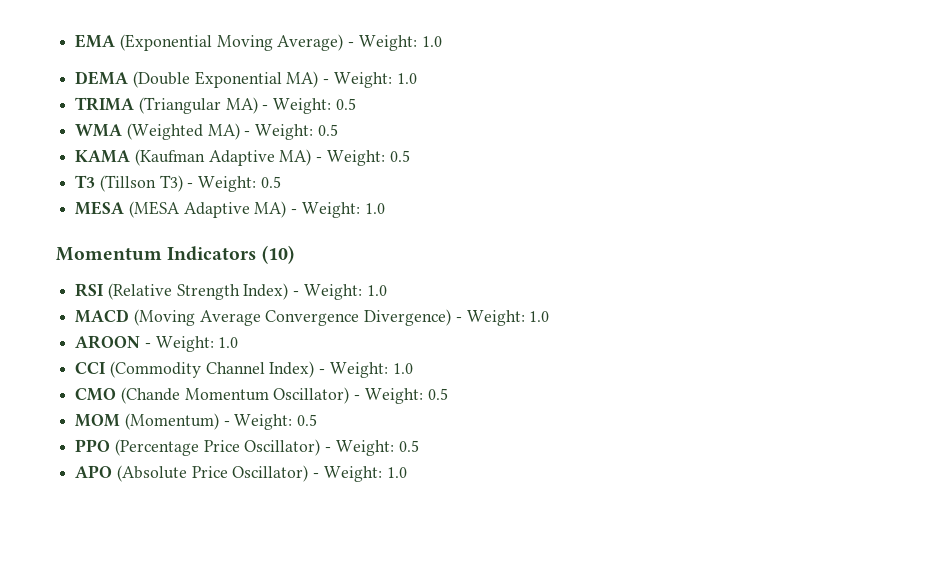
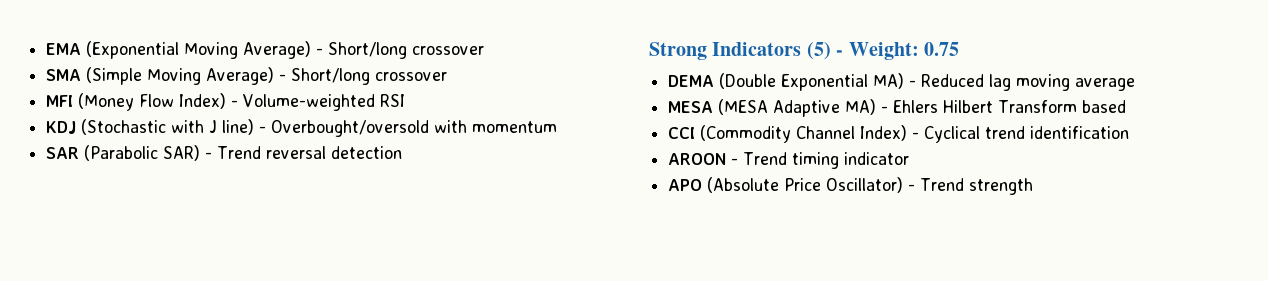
[358,35,442,51] Weight: 1.0 -> [328,42,485,59] [46,67,448,85] [46,93,406,111] [46,119,558,137] [46,145,403,161] [649,42,959,60] Short/long crossover // SMA (Simple Moving Average) - Short/long crossover // MFI (Money Flow Index) - Volume-weighted RSI // KDJ (Stochastic with J line) - Overbought/oversold with momentum // SAR (Parabolic SAR) - Trend reversal detection // Strong Indicators (5) - Weight: 0.75
[333,72,417,88] [75,97,356,114] [75,123,338,140] [75,149,410,166] [75,175,281,192] Weight: 1.0 // TRIMA (Triangular MA) - Weight: 0.5 // WMA (Weighted MA) - Weight: 0.5 // KAMA (Kaufman Adaptive MA) - Weight: 0.5 // T3 (Tillson T3) - Weight: 0.5 -> [921,74,1136,91] Reduced lag moving average
[301,202,385,218] [56,245,294,264] [75,283,387,300] [75,309,550,326] [75,335,239,352] Weight: 1.0 // Momentum Indicators (10) // RSI (Relative Strength Index) - Weight: 1.0 // MACD (Moving Average Convergence Divergence) - Weight: 1.0 // AROON - Weight: 1.0 -> [893,100,1127,113] Ehlers Hilbert Transform based
[329,362,413,378] [75,387,448,404] [75,413,318,430] [75,439,419,456] Weight: 1.0 // CMO (Chande Momentum Oscillator) - Weight: 0.5 // MOM (Momentum) - Weight: 0.5 // PPO (Percentage Price Oscillator) - Weight: 0.5 -> [924,126,1130,143] [668,152,910,169] Cyclical trend identification // AROON - Trend timing indicator
[323,466,407,482] Weight: 1.0 -> [920,178,1034,195] Trend strength

